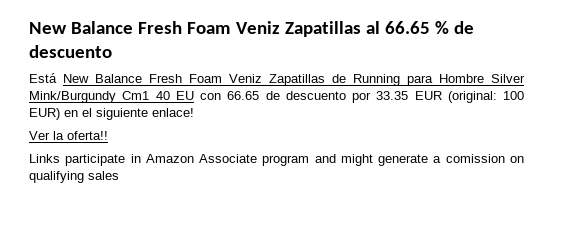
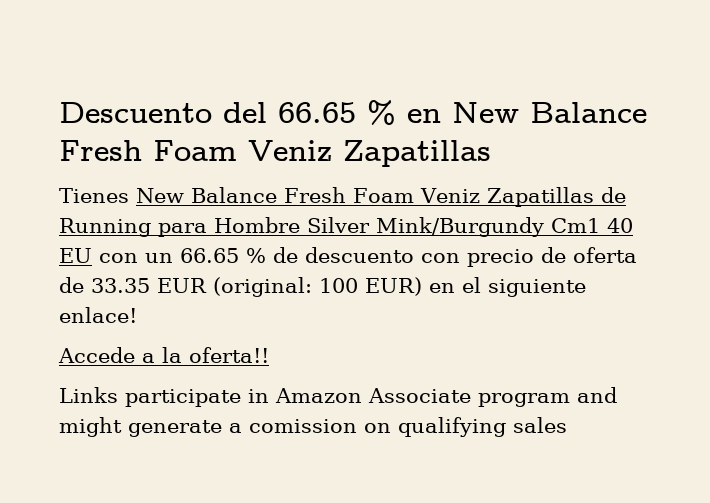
[29,21,475,37] [29,45,112,58] [29,73,57,83] New Balance Fresh Foam Veniz Zapatillas al 66.65 % de descuento // Está -> [59,100,647,125] [59,140,491,167] [59,188,129,203] Descuento del 66.65 % en New Balance Fresh Foam Veniz Zapatillas // Tienes
[227,91,371,103] 66.65 de descuento por -> [145,247,637,267] [59,277,84,293] un 66.65 % de descuento con precio de oferta de
[29,131,50,140] Ver -> [58,347,155,363] Accede a

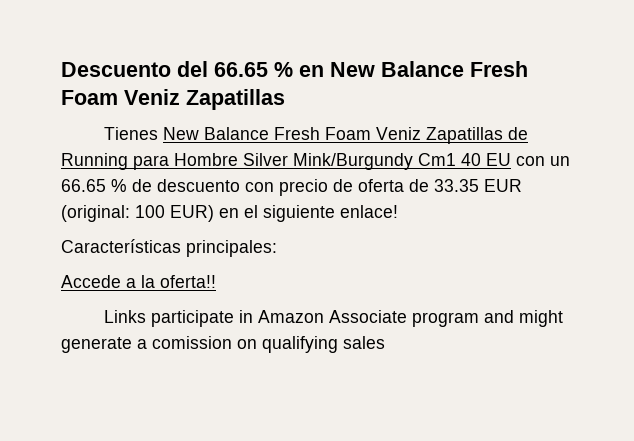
(137, 315) none -> [61,239,277,257] // Características principales:

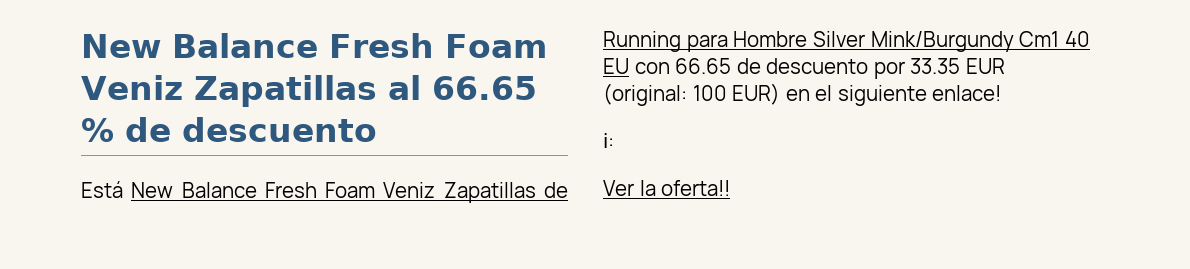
[61,61,528,77] [61,89,285,110] [103,127,158,140] Descuento del 66.65 % en New Balance Fresh Foam Veniz Zapatillas // Tienes -> [81,33,547,58] [81,75,537,107] [81,117,377,142] [81,181,123,198] New Balance Fresh Foam Veniz Zapatillas al 66.65 % de descuento // Está
[550,156,570,166] [61,179,429,196] un 66.65 % de descuento con precio de oferta de -> [675,58,905,79] 66.65 de descuento por
[61,239,277,257] [61,275,216,288] [103,310,563,327] [61,336,385,353] Características principales: // Accede a la oferta!! // Links participate in Amazon Associate program and might generate a comission on qualifying sales -> [603,133,614,148] [603,180,731,196] ℹ: // Ver la oferta!!

